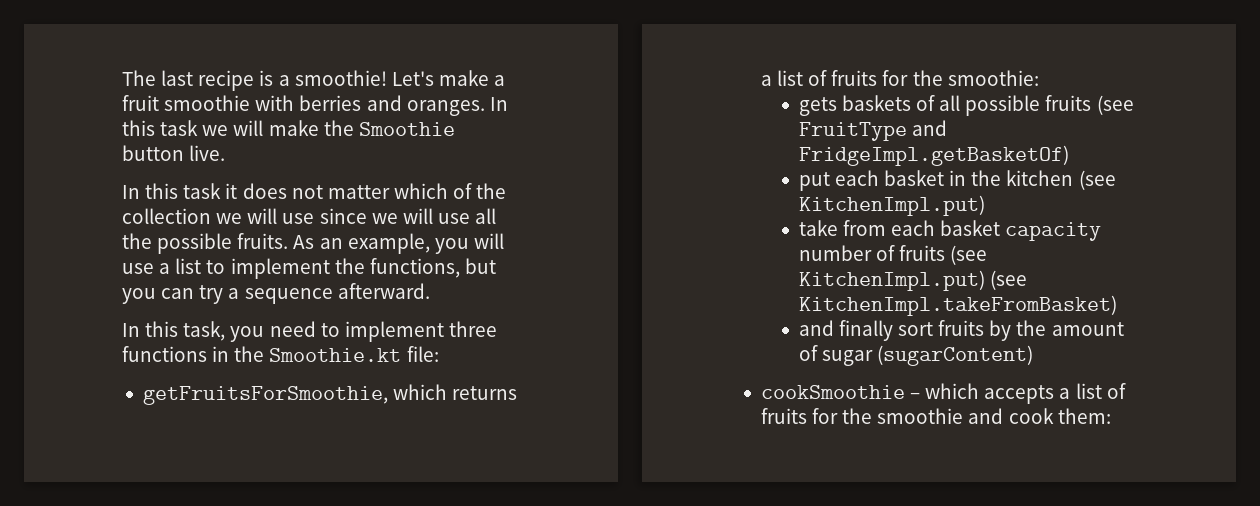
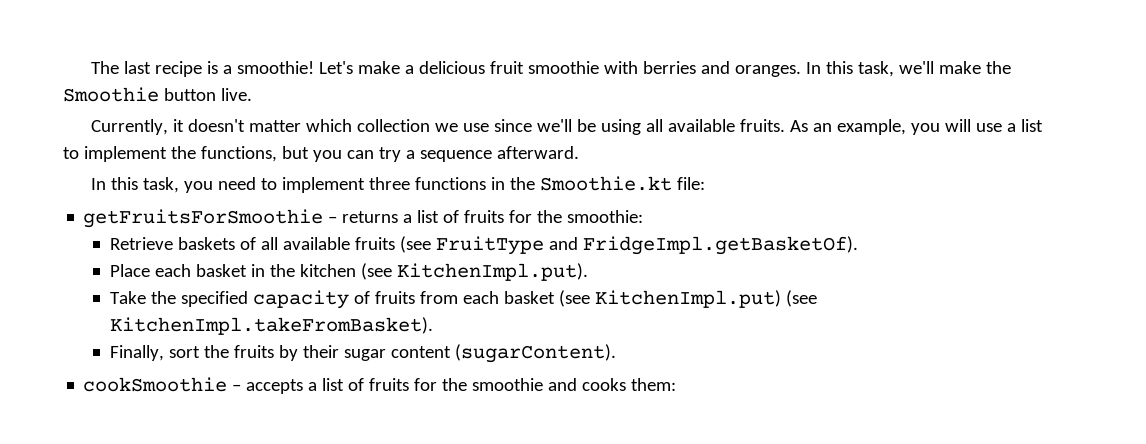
(506, 80) none -> [419,61,486,74] delicious
[160,120,264,136] task we will -> [858,61,935,77] task, we'll
[122,183,507,199] In this task it does not matter which of the -> [91,119,353,135] Currently, it doesn't matter which
[247,208,278,224] will -> (459, 127) none
[371,208,497,224] [122,233,233,254] we will use all the possible -> [537,119,736,135] we'll be using all available
[142,384,448,405] getFruitsForSmoothie, which -> [83,209,338,228] getFruitsForSmoothie –
[798,97,837,116] gets -> [109,237,173,250] Retrieve
[965,95,1041,116] possible -> [282,237,350,250] available
[798,145,1069,166] [798,172,830,191] FridgeImpl.getBasketOf) // put -> [582,236,858,255] [109,264,150,277] FridgeImpl.getBasketOf). // Place
[798,195,985,216] [798,220,1102,241] [798,245,988,265] [798,270,1027,291] [798,295,1117,316] [798,320,1124,341] [798,345,1034,366] KitchenImpl.put) // take from each basket capacity number of fruits (see KitchenImpl.put) (see KitchenImpl.takeFromBasket) // and finally sort fruits by the amount of sugar (sugarContent) -> [396,263,588,281] [109,290,817,309] [109,317,433,335] [109,344,616,363] KitchenImpl.put). // Take the specified capacity of fruits from each basket (see KitchenImpl.put) (see KitchenImpl.takeFromBasket). // Finally, sort the fruits by their sugar content (sugarContent).
[925,383,980,399] which -> (242, 387) none
[1008,408,1054,424] cook -> [582,378,627,391] cooks

